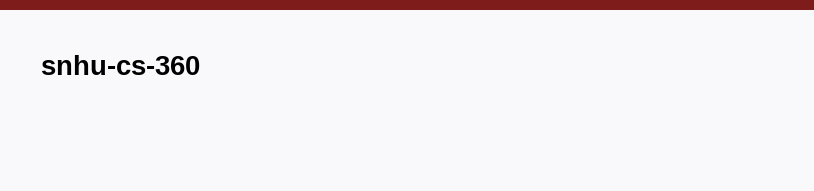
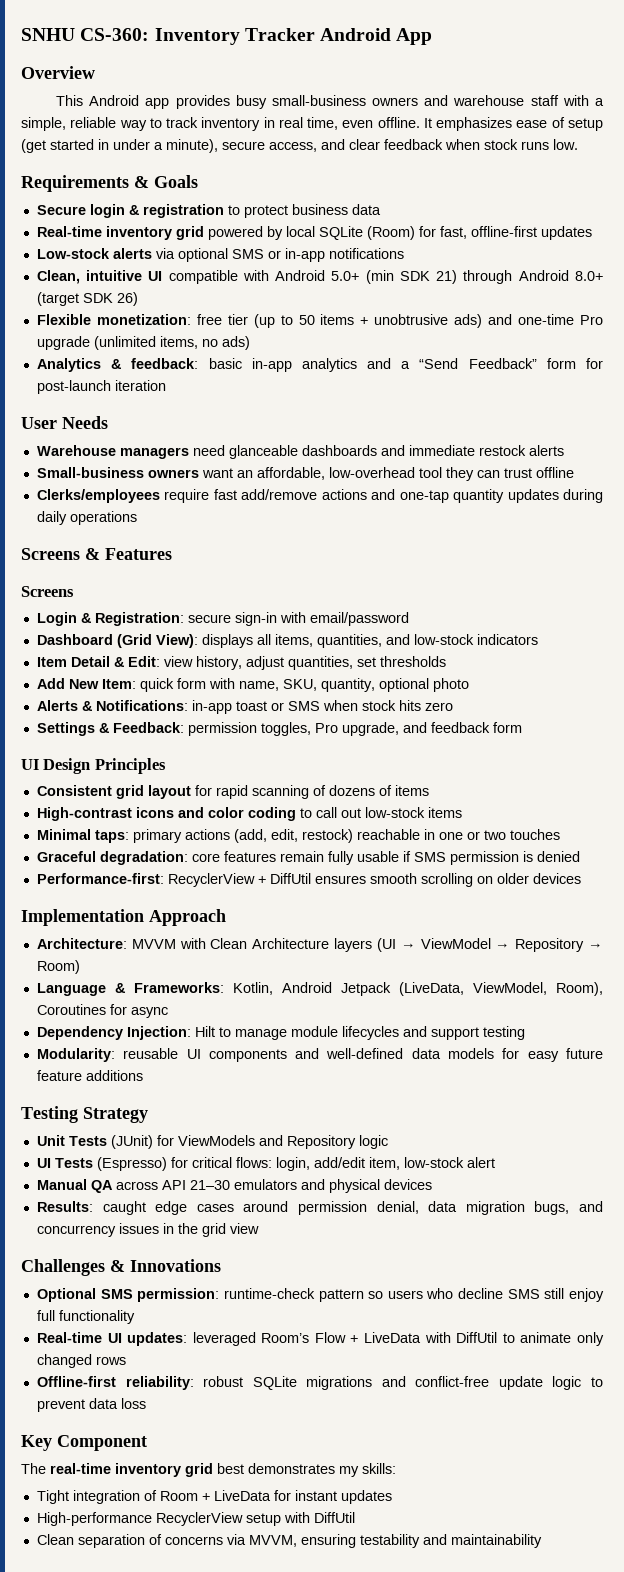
[41,55,200,75] snhu-cs-360 -> [21,28,433,45] [21,66,95,79] [56,95,605,109] [21,117,603,131] [21,139,578,153] [21,175,198,192] [36,204,381,218] [36,226,592,240] [36,248,404,262] [36,270,603,284] [36,292,138,306] [36,314,603,328] [36,336,250,350] [36,358,603,372] [36,380,166,394] [21,416,108,429] [36,445,564,459] [36,467,574,481] [36,489,603,503] [36,511,137,525] [21,548,172,560] [21,586,74,597] [36,612,409,626] [36,634,538,648] [36,656,446,670] [36,678,469,692] [36,700,453,714] [36,722,522,736] [21,758,166,774] [36,785,429,799] [36,807,462,821] [36,829,560,843] [36,851,580,865] [36,873,581,887] [21,909,226,926] [36,938,603,952] [36,960,80,974] [36,982,603,996] [36,1004,168,1018] [36,1026,525,1040] [36,1048,603,1062] [36,1070,143,1081] [21,1106,148,1123] [36,1135,388,1149] [36,1157,495,1171] [36,1179,432,1193] [36,1201,604,1215] [36,1223,259,1237] [21,1259,221,1276] [36,1288,604,1302] [36,1310,135,1324] [36,1332,604,1346] [36,1354,126,1368] [36,1376,604,1390] [36,1398,146,1412] [21,1435,147,1451] [21,1463,396,1477] [36,1490,392,1504] [36,1512,355,1526] [36,1534,542,1548] SNHU CS-360: Inventory Tracker Android App // Overview // This Android app provides busy small-business owners and warehouse staff with a simple, reliable way to track inventory in real time, even offline. It emphasizes ease of setup (get started in under a minute), secure access, and clear feedback when stock runs low. // Requirements & Goals // Secure login & registration to protect business data // Real-time inventory grid powered by local SQLite (Room) for fast, offline-first updates // Low-stock alerts via optional SMS or in-app notifications // Clean, intuitive UI compatible with Android 5.0+ (min SDK 21) through Android 8.0+ (target SDK 26) // Flexible monetization: free tier (up to 50 items + unobtrusive ads) and one-time Pro upgrade (unlimited items, no ads) // Analytics & feedback: basic in-app analytics and a “Send Feedback” form for post-launch iteration // User Needs // Warehouse managers need glanceable dashboards and immediate restock alerts // Small-business owners want an affordable, low-overhead tool they can trust offline // Clerks/employees require fast add/remove actions and one-tap quantity updates during daily operations // Screens & Features // Screens // Login & Registration: secure sign-in with email/password // Dashboard (Grid View): displays all items, quantities, and low-stock indicators // Item Detail & Edit: view history, adjust quantities, set thresholds // Add New Item: quick form with name, SKU, quantity, optional photo // Alerts & Notifications: in-app toast or SMS when stock hits zero // Settings & Feedback: permission toggles, Pro upgrade, and feedback form // UI Design Principles // Consistent grid layout for rapid scanning of dozens of items // High-contrast icons and color coding to call out low-stock items // Minimal taps: primary actions (add, edit, restock) reachable in one or two touches // Graceful degradation: core features remain fully usable if SMS permission is denied // Performance-first: RecyclerView + DiffUtil ensures smooth scrolling on older devices // Implementation Approach // Architecture: MVVM with Clean Architecture layers (UI → ViewModel → Repository → Room) // Language & Frameworks: Kotlin, Android Jetpack (LiveData, ViewModel, Room), Coroutines for async // Dependency Injection: Hilt to manage module lifecycles and support testing // Modularity: reusable UI components and well-defined data models for easy future feature additions // Testing Strategy // Unit Tests (JUnit) for ViewModels and Repository logic // UI Tests (Espresso) for critical flows: login, add/edit item, low-stock alert // Manual QA across API 21–30 emulators and physical devices // Results: caught edge cases around permission denial, data migration bugs, and concurrency issues in the grid view // Challenges & Innovations // Optional SMS permission: runtime-check pattern so users who decline SMS still enjoy full functionality // Real-time UI updates: leveraged Room’s Flow + LiveData with DiffUtil to animate only changed rows // Offline-first reliability: robust SQLite migrations and conflict-free update logic to prevent data loss // Key Component // The real-time inventory grid best demonstrates my skills: // Tight integration of Room + LiveData for instant updates // High-performance RecyclerView setup with DiffUtil // Clean separation of concerns via MVVM, ensuring testability and maintainability

